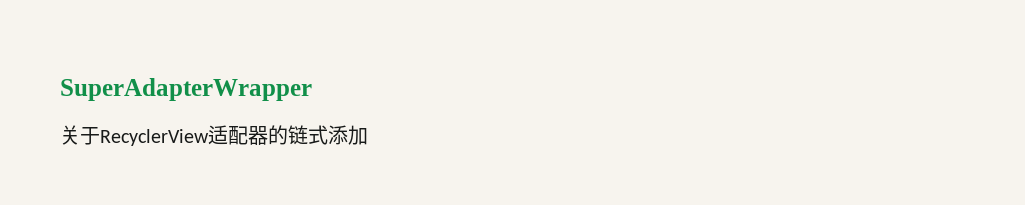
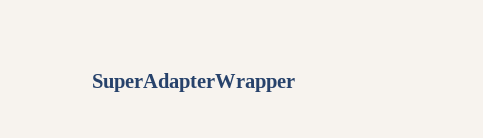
[60,125,368,146] // 关于RecyclerView适配器的链式添加 -> (295, 82) none

